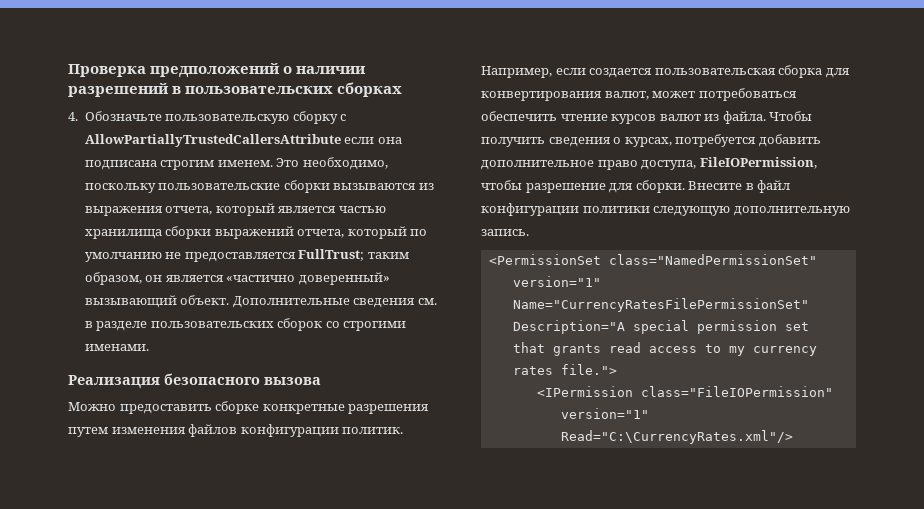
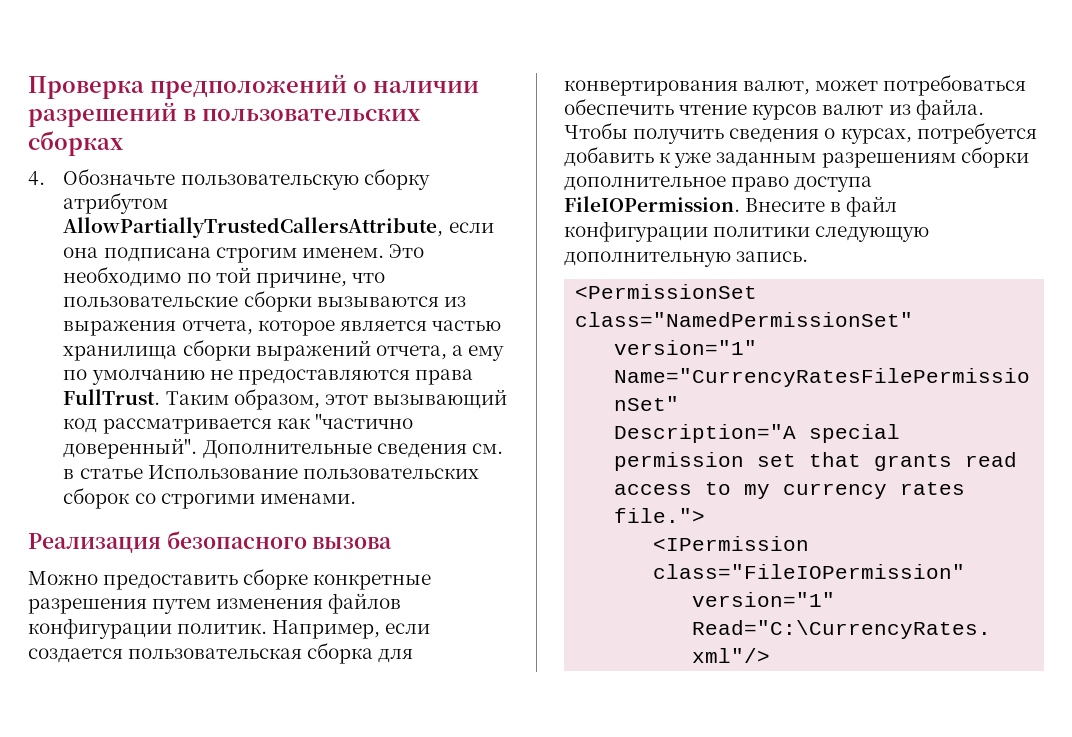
[340,114,347,121] [84,134,341,147] с AllowPartiallyTrustedCallersAttribute -> [63,192,169,214] [63,217,444,238] атрибутом AllowPartiallyTrustedCallersAttribute,
[302,157,388,170] [84,183,156,193] необходимо, поскольку -> [63,266,385,288] необходимо по той причине, что
[215,203,275,216] который -> [257,320,335,336] которое
[347,226,407,239] который -> [451,345,505,361] а ему
[184,249,409,262] [84,272,390,285] [84,295,230,308] предоставляется FullTrust; таким образом, он является «частично доверенный» вызывающий объект. -> [237,369,473,385] [63,388,507,410] [63,413,413,434] [63,438,198,459] предоставляются права FullTrust. Таким образом, этот вызывающий код рассматривается как "частично доверенный".
[96,321,148,331] разделе -> [79,465,298,479] статье Использование
[481,157,817,170] [481,180,685,193] дополнительное право доступа, FileIOPermission, чтобы разрешение для сборки. -> [659,146,1029,168] [564,176,873,192] [564,196,740,212] к уже заданным разрешениям сборки дополнительное право доступа FileIOPermission.

